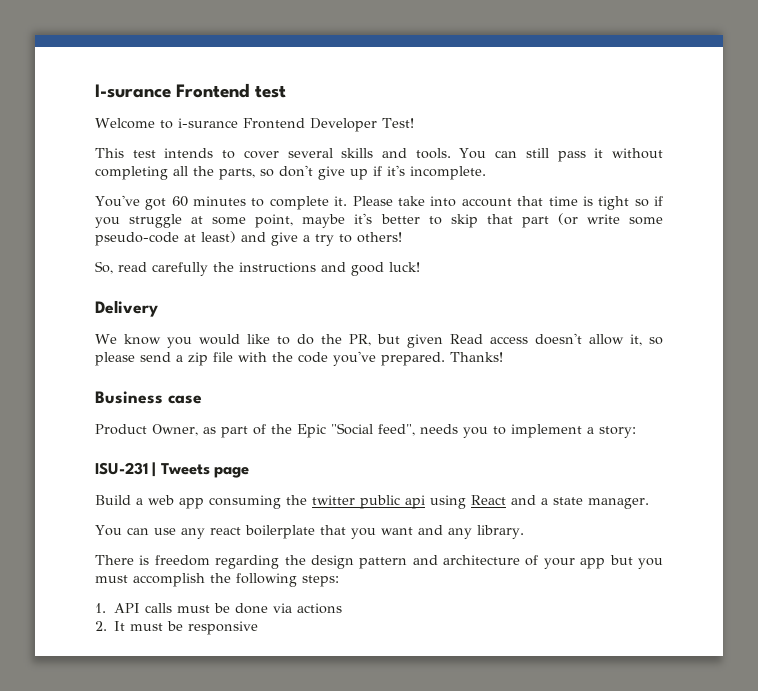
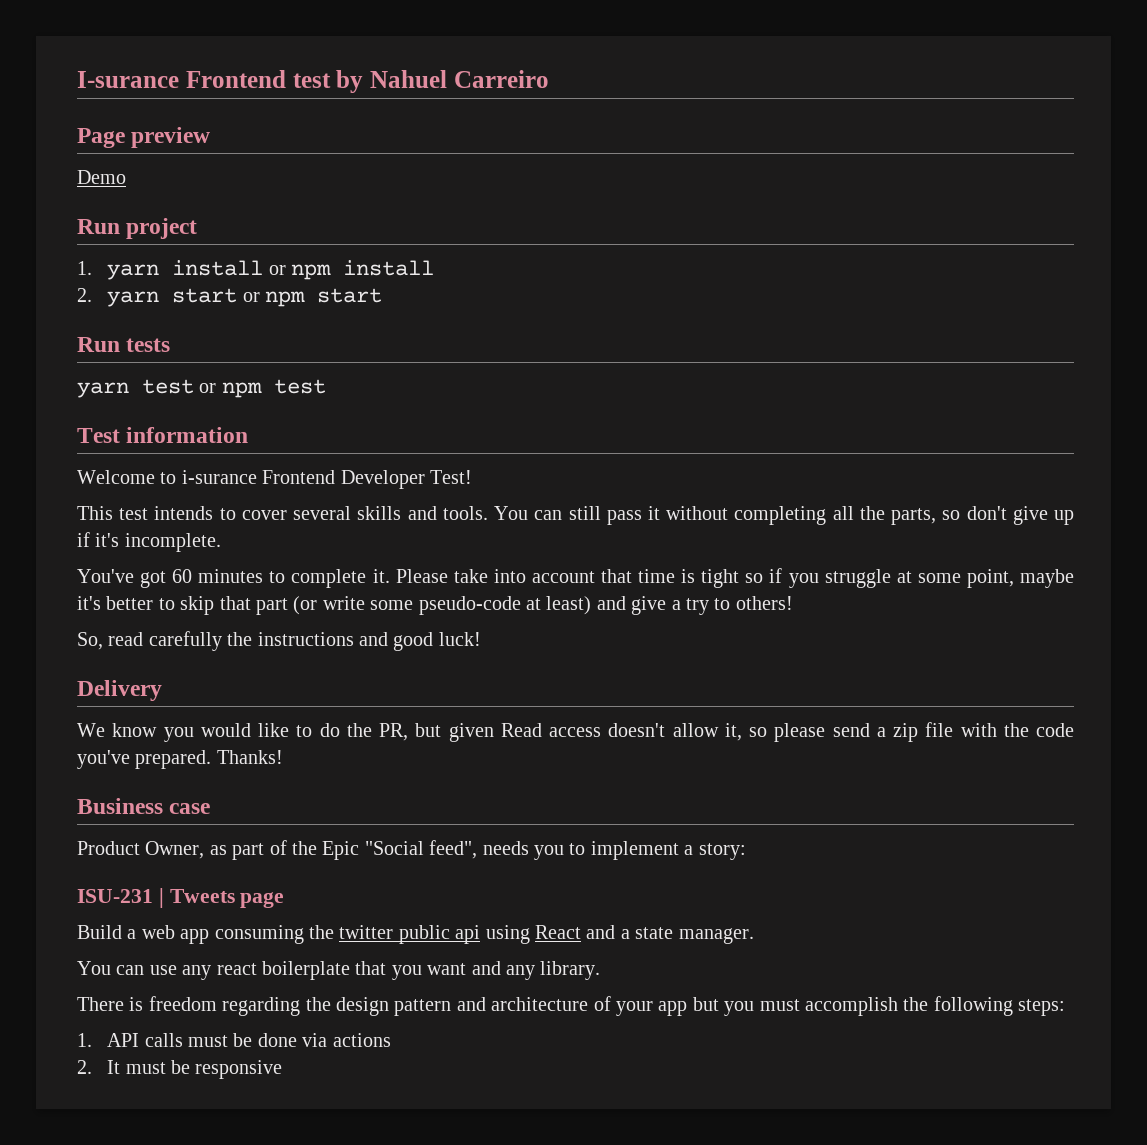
(287, 92) none -> [336,70,549,93] [77,127,211,148] [77,170,126,184] [77,218,198,239] [77,260,435,280] [77,288,383,307] [77,337,171,352] [77,379,326,398] [77,427,249,443] by Nahuel Carreiro // Page preview // Demo // Run project // 1. yarn install or npm install // 2. yarn start or npm start // Run tests // yarn test or npm test // Test information

